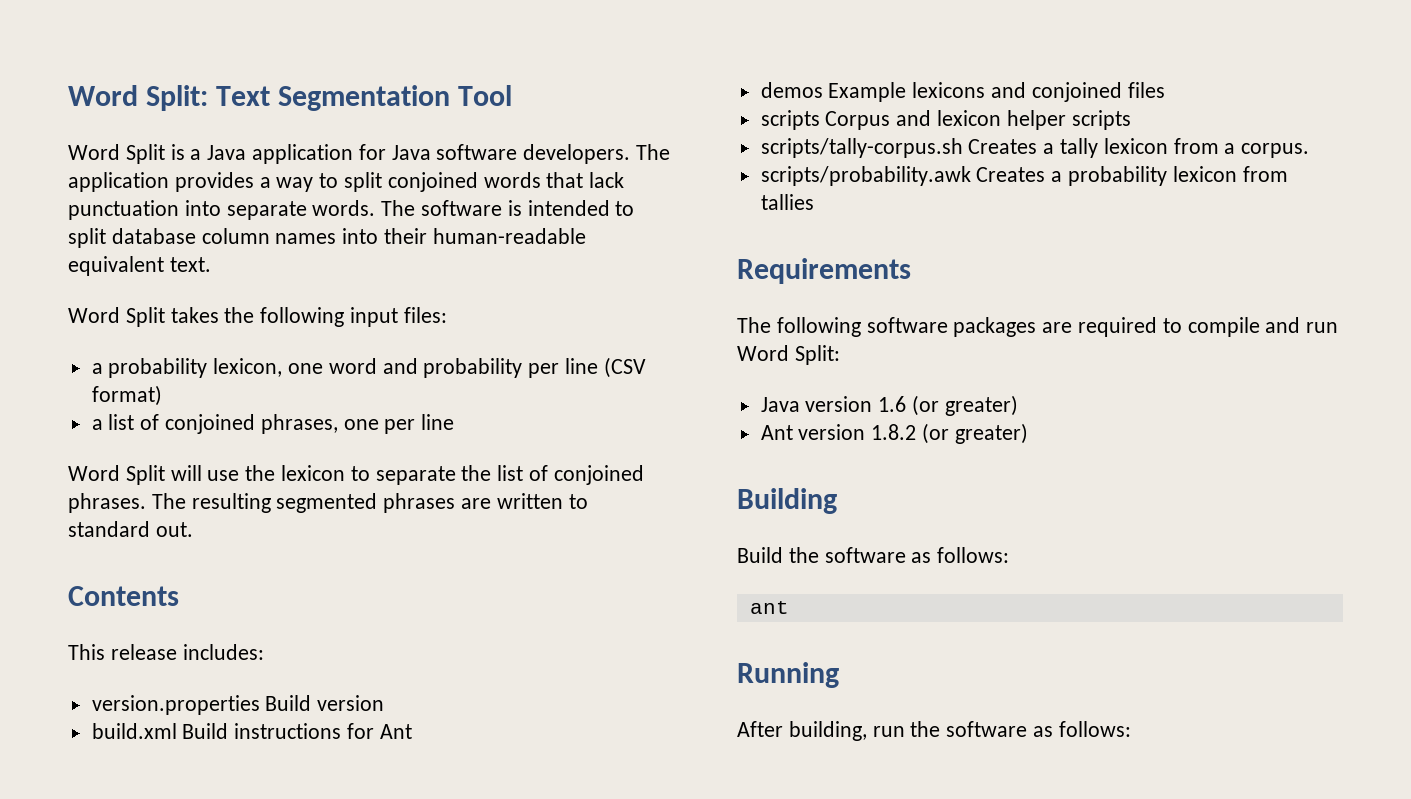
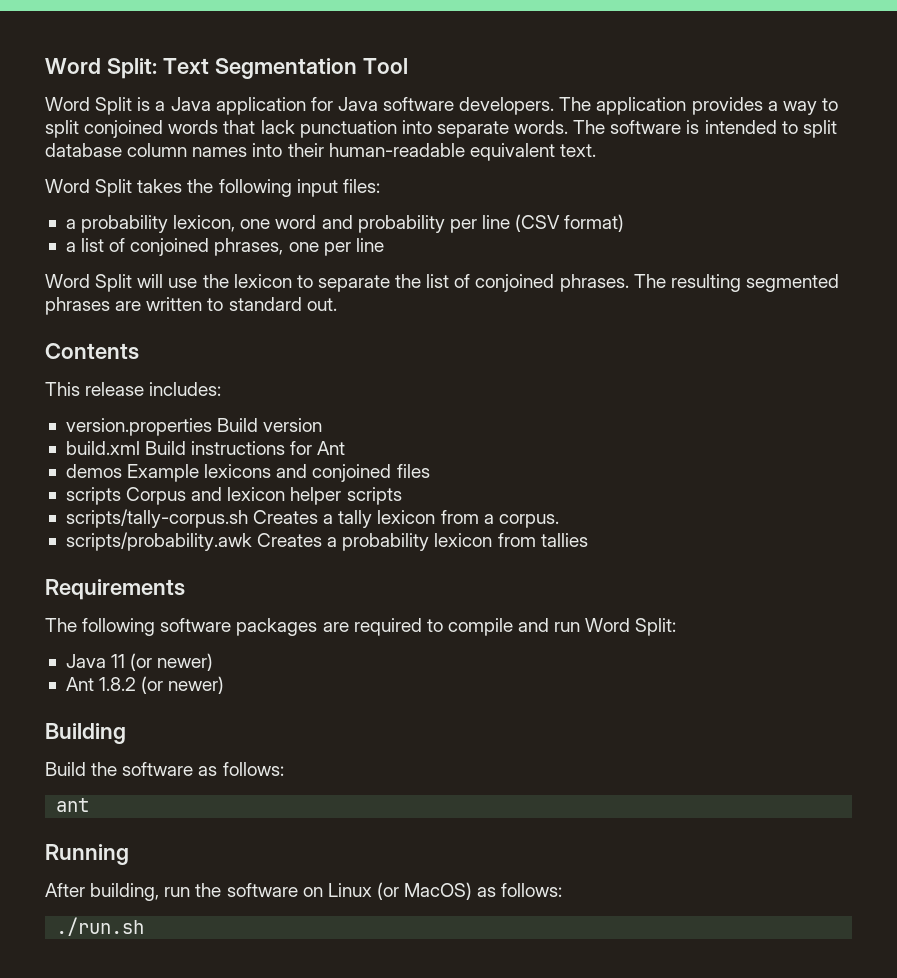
[805,395,1018,416] [760,424,866,440] version 1.6 (or greater) // Ant version -> [111,653,214,671] [65,677,94,691] 11 (or newer) // Ant
[954,423,1028,444] greater) -> [168,676,225,694] newer)
[1033,721,1131,737] as follows: -> [302,882,563,900] [56,917,145,936] on Linux (or MacOS) as follows: // ./run.sh

